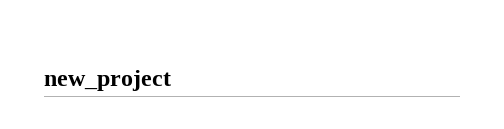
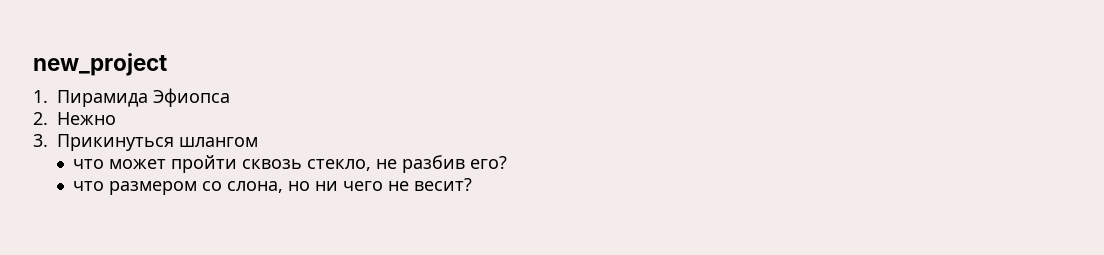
(171, 80) none -> [33,88,230,107] [33,112,116,125] [33,134,258,151] [73,155,508,173] [73,178,473,195] // 1. Пирамида Эфиопса // 2. Нежно // 3. Прикинуться шлангом // что может пройти сквозь стекло, не разбив его? // что размером со слона, но ни чего не весит?

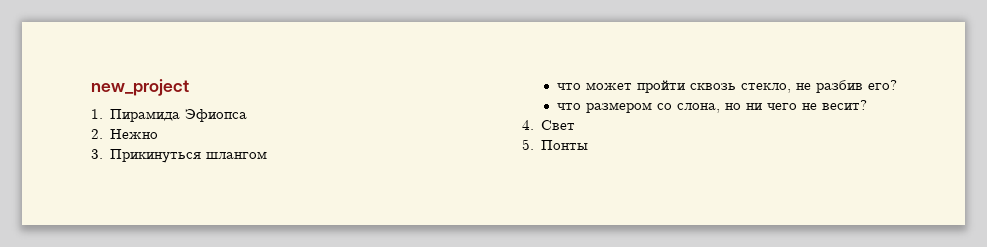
(473, 184) none -> [522,120,576,130] [522,139,589,150] // 4. Свет // 5. Понты

